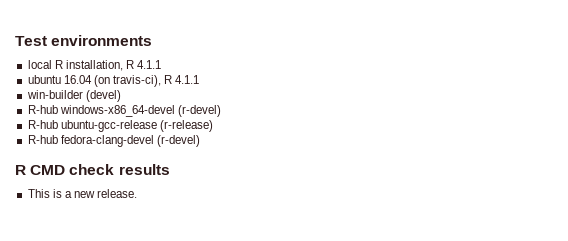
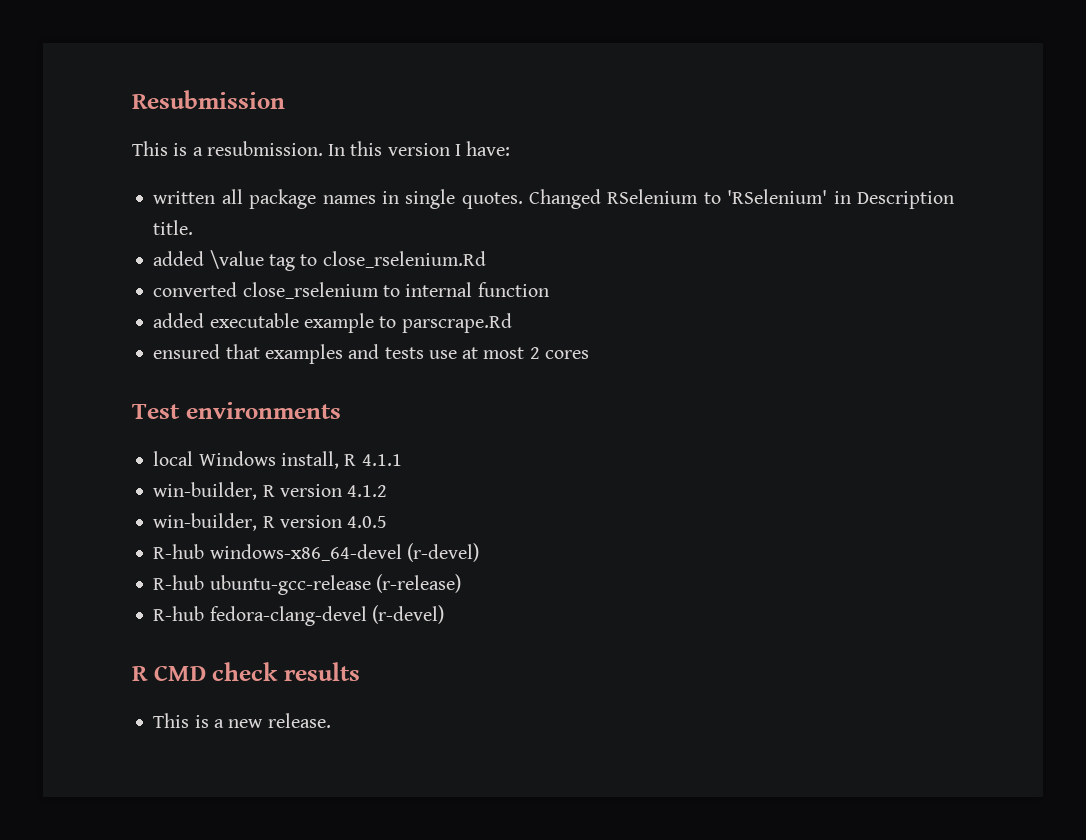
(15, 41) none -> [132,90,285,109] [132,141,511,156] [153,189,954,209] [153,220,194,235] [153,250,486,271] [153,282,549,299] [153,313,512,333] [153,344,589,364] Resubmission // This is a resubmission. In this version I have: // written all package names in single quotes. Changed RSelenium to 'RSelenium' in Description title. // added \value tag to close_rselenium.Rd // converted close_rselenium to internal function // added executable example to parscrape.Rd // ensured that examples and tests use at most 2 cores //
[54,60,162,71] [27,75,200,87] [26,90,121,102] R installation, R 4.1.1 // ubuntu 16.04 (on travis-ci), R 4.1.1 // win-builder (devel) -> [198,451,402,469] [153,482,388,500] [153,513,388,531] Windows install, R 4.1.1 // win-builder, R version 4.1.2 // win-builder, R version 4.0.5

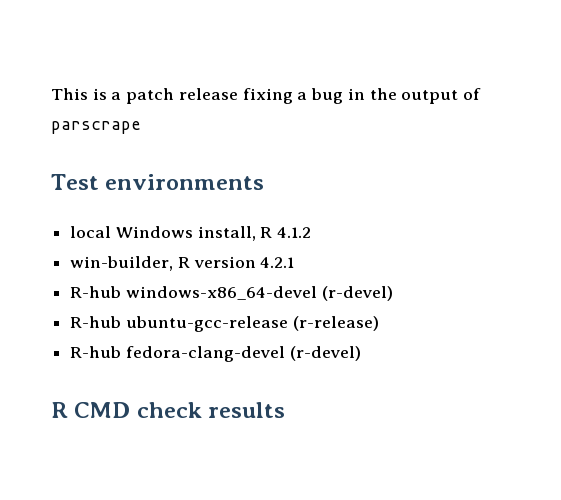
[132,90,285,109] [132,141,511,156] [153,189,954,209] [153,220,194,235] [153,250,486,271] [153,282,549,299] [153,313,512,333] [153,344,589,364] Resubmission // This is a resubmission. In this version I have: // written all package names in single quotes. Changed RSelenium to 'RSelenium' in Description title. // added \value tag to close_rselenium.Rd // converted close_rselenium to internal function // added executable example to parscrape.Rd // ensured that examples and tests use at most 2 cores -> [51,88,481,104] [51,121,141,134] This is a patch release fixing a bug in the output of parscrape
[361,454,402,466] [153,482,342,500] 4.1.1 // win-builder, R version -> (273, 232) none
[347,516,388,528] 4.0.5 -> [260,257,295,268] 4.2.1
[153,713,331,728] // This is a new release. -> (286, 410) none

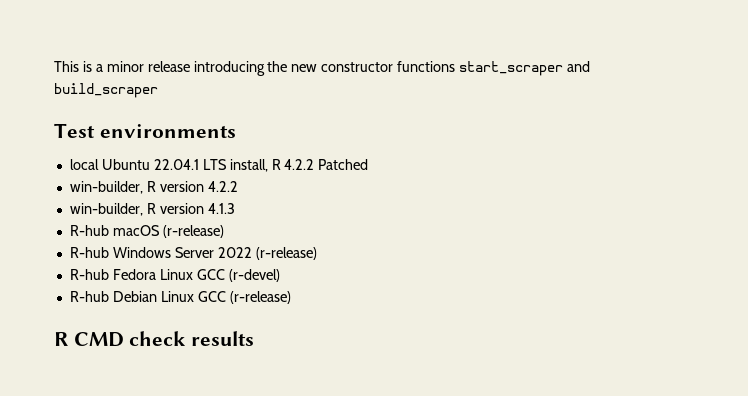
[126,88,481,104] [51,121,141,134] [51,174,265,190] [70,226,312,241] [70,256,295,271] [70,286,393,301] [70,316,379,332] [70,346,361,362] patch release fixing a bug in the output of parscrape // Test environments // local Windows install, R 4.1.2 // win-builder, R version 4.2.1 // R-hub windows-x86_64-devel (r-devel) // R-hub ubuntu-gcc-release (r-release) // R-hub fedora-clang-devel (r-devel) -> [106,61,591,76] [54,83,158,98] [54,123,236,138] [69,159,369,172] [69,181,238,194] [69,203,235,216] [69,225,224,238] [69,247,317,260] [69,269,280,282] [69,291,291,304] minor release introducing the new constructor functions start_scraper and build_scraper // Test environments // local Ubuntu 22.04.1 LTS install, R 4.2.2 Patched // win-builder, R version 4.2.2 // win-builder, R version 4.1.3 // R-hub macOS (r-release) // R-hub Windows Server 2022 (r-release) // R-hub Fedora Linux GCC (r-devel) // R-hub Debian Linux GCC (r-release)

